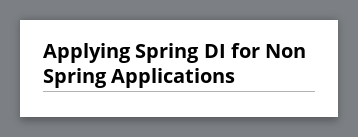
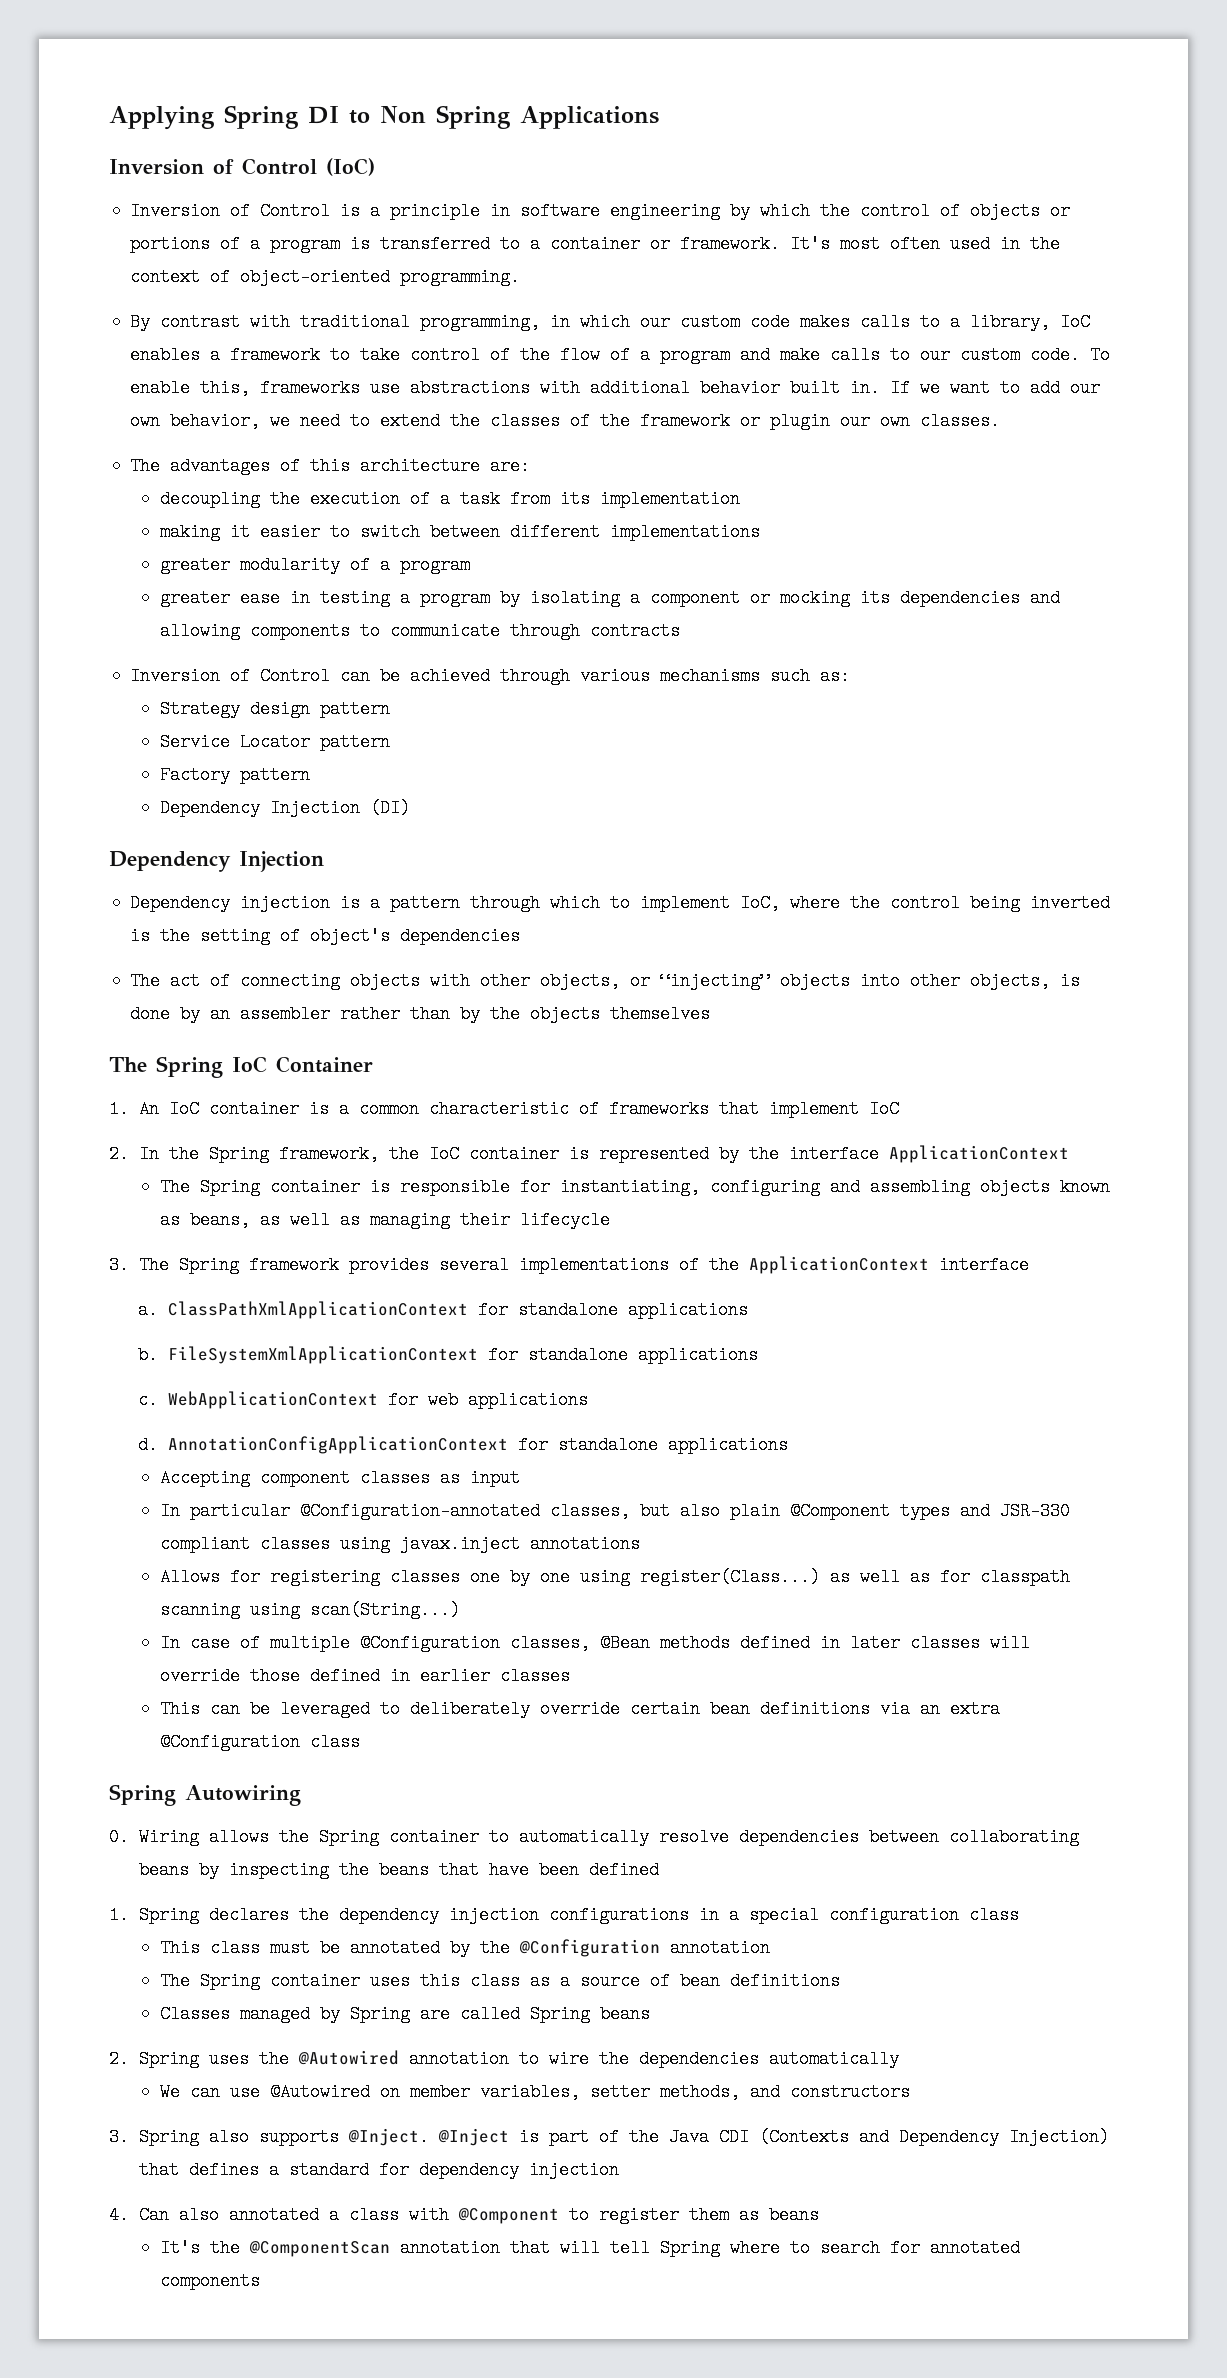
[230,43,260,58] for -> [349,110,370,124] to
(236, 78) none -> [109,158,375,176] [130,202,1071,220] [130,235,1061,253] [130,268,521,286] [130,313,1091,331] [130,346,1111,364] [130,379,1101,397] [130,412,1001,430] [130,457,531,475] [159,490,740,508] [159,523,760,541] [159,556,470,574] [159,589,1060,607] [159,622,680,640] [130,667,851,685] [159,700,390,718] [159,733,390,751] [159,766,310,784] [159,799,410,817] [109,851,324,872] [130,894,1111,912] [130,927,521,945] [130,972,1081,990] [130,1005,711,1023] [109,1056,373,1078] [109,1100,899,1118] [109,1145,1069,1163] [159,1178,1110,1196] [159,1211,610,1229] [109,1256,1029,1274] [138,1301,749,1319] [138,1346,759,1364] [138,1391,589,1409] [138,1436,789,1454] [159,1469,520,1487] [159,1502,1070,1520] [159,1535,640,1553] [159,1568,1070,1586] [159,1601,460,1619] [159,1634,1030,1652] [159,1667,570,1685] [159,1700,1000,1718] [159,1733,360,1751] [109,1784,301,1806] [109,1828,1079,1846] [138,1861,659,1879] [109,1906,1019,1924] [159,1939,770,1957] [159,1972,840,1990] [159,2005,650,2023] [109,2050,899,2068] [159,2083,910,2101] [109,2128,1109,2146] [138,2161,619,2179] [109,2206,819,2224] [159,2239,1020,2257] [159,2272,260,2290] // Inversion of Control (IoC) // Inversion of Control is a principle in software engineering by which the control of objects or portions of a program is transferred to a container or framework. It's most often used in the context of object-oriented programming. // By contrast with traditional programming, in which our custom code makes calls to a library, IoC enables a framework to take control of the flow of a program and make calls to our custom code. To enable this, frameworks use abstractions with additional behavior built in. If we want to add our own behavior, we need to extend the classes of the framework or plugin our own classes. // The advantages of this architecture are: // decoupling the execution of a task from its implementation // making it easier to switch between different implementations // greater modularity of a program // greater ease in testing a program by isolating a component or mocking its dependencies and allowing components to communicate through contracts // Inversion of Control can be achieved through various mechanisms such as: // Strategy design pattern // Service Locator pattern // Factory pattern // Dependency Injection (DI) // Dependency Injection // Dependency injection is a pattern through which to implement IoC, where the control being inverted is the setting of object's dependencies // The act of connecting objects with other objects, or “injecting” objects into other objects, is done by an assembler rather than by the objects themselves // The Spring IoC Container // 1. An IoC container is a common characteristic of frameworks that implement IoC // 2. In the Spring framework, the IoC container is represented by the interface ApplicationContext // The Spring container is responsible for instantiating, configuring and assembling objects known as beans, as well as managing their lifecycle // 3. The Spring framework provides several implementations of the ApplicationContext interface // a. ClassPathXmlApplicationContext for standalone applications // b. FileSystemXmlApplicationContext for standalone applications // c. WebApplicationContext for web applications // d. AnnotationConfigApplicationContext for standalone applications // Accepting component classes as input // In particular @Configuration-annotated classes, but also plain @Component types and JSR-330 compliant classes using javax.inject annotations // Allows for registering classes one by one using register(Class...) as well as for classpath scanning using scan(String...) // In case of multiple @Configuration classes, @Bean methods defined in later classes will override those defined in earlier classes // This can be leveraged to deliberately override certain bean definitions via an extra @Configuration class // Spring Autowiring // 0. Wiring allows the Spring container to automatically resolve dependencies between collaborating beans by inspecting the beans that have been defined // 1. Spring declares the dependency injection configurations in a special configuration class // This class must be annotated by the @Configuration annotation // The Spring container uses this class as a source of bean definitions // Classes managed by Spring are called Spring beans // 2. Spring uses the @Autowired annotation to wire the dependencies automatically // We can use @Autowired on member variables, setter methods, and constructors // 3. Spring also supports @Inject. @Inject is part of the Java CDI (Contexts and Dependency Injection) that defines a standard for dependency injection // 4. Can also annotated a class with @Component to register them as beans // It's the @ComponentScan annotation that will tell Spring where to search for annotated components

